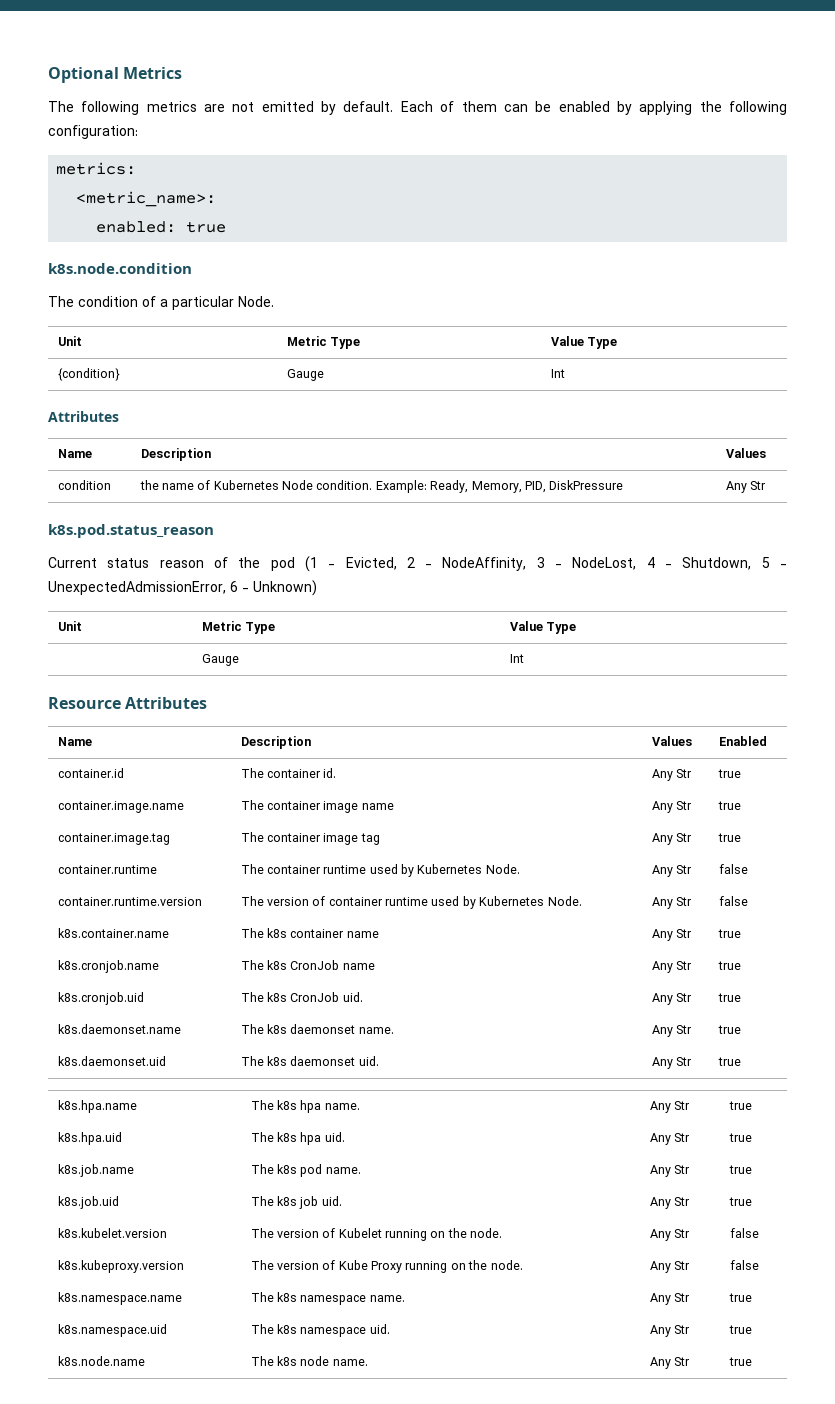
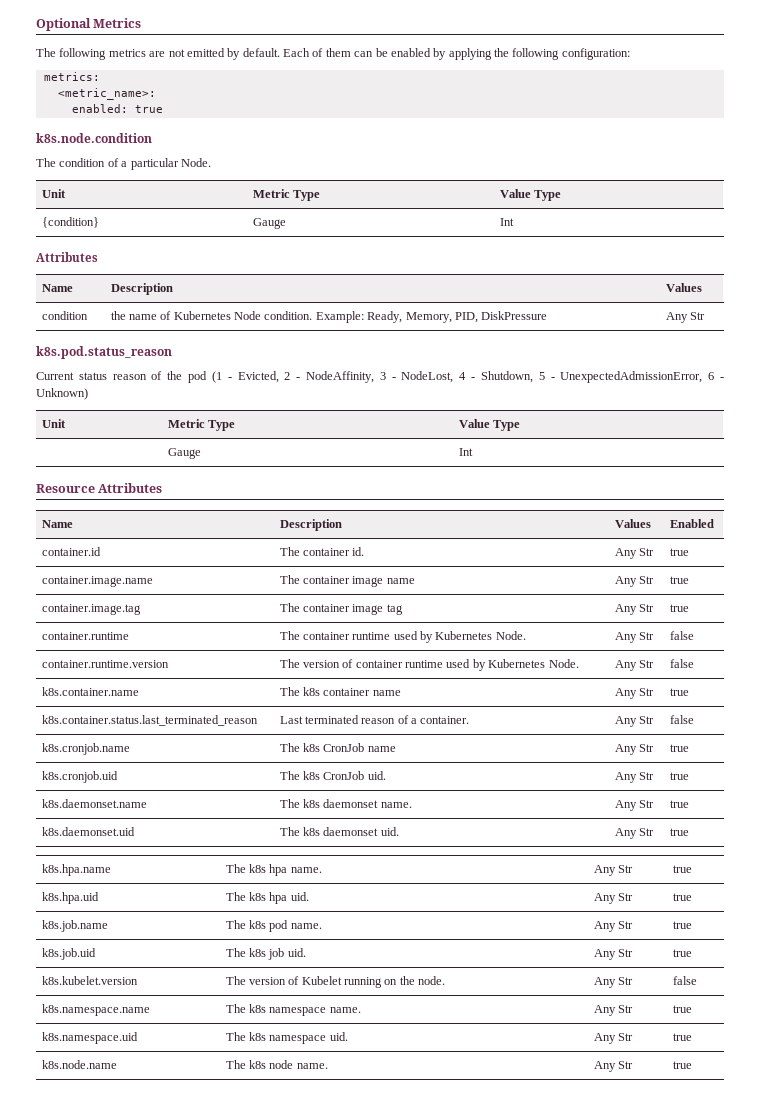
(741, 933) none -> [41,715,258,726] [279,715,470,724] [614,716,654,727] [669,715,694,724] // k8s.container.status.last_terminated_reason | Last terminated reason of a container. | Any Str | false
[57,1260,184,1273] [250,1260,523,1273] [649,1261,690,1273] [729,1260,759,1270] // k8s.kubeproxy.version | The version of Kube Proxy running on the node. | Any Str | false -> (697, 980) none

